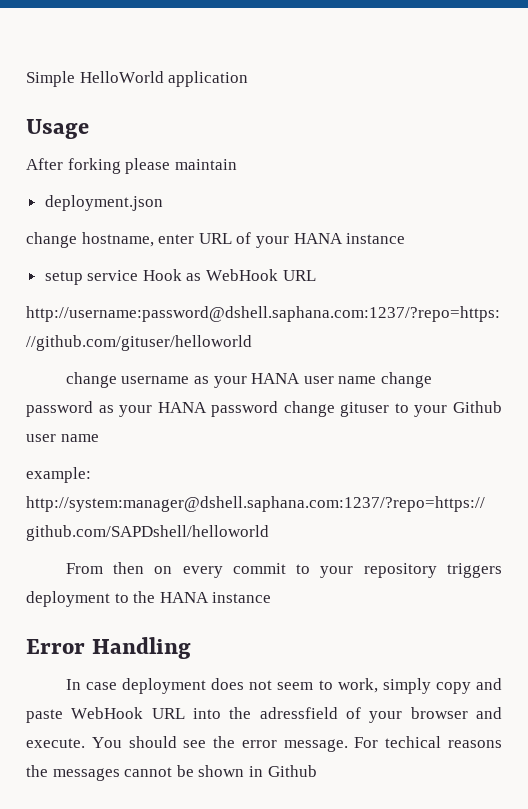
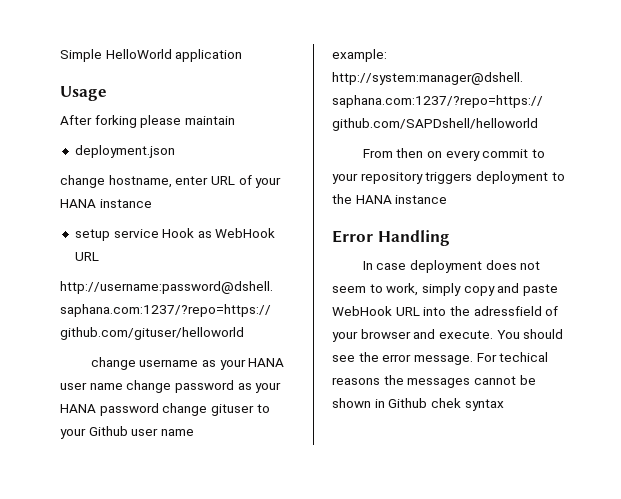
(317, 771) none -> [430,398,504,411] chek syntax

